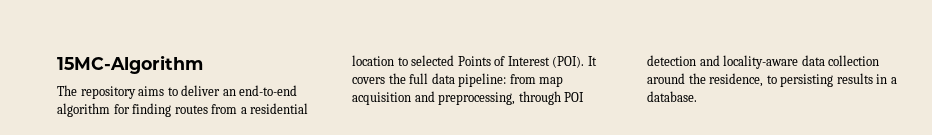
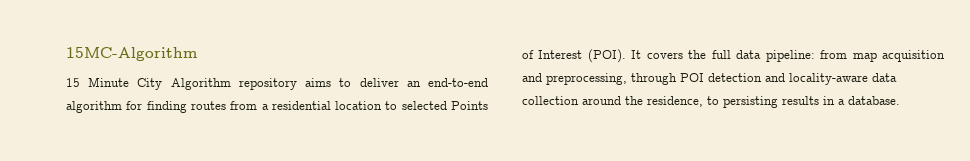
[57,85,77,96] The -> [66,77,231,90] 15 Minute City Algorithm

